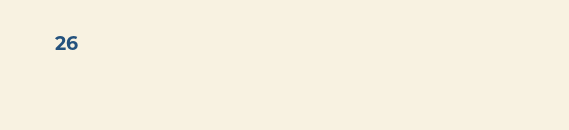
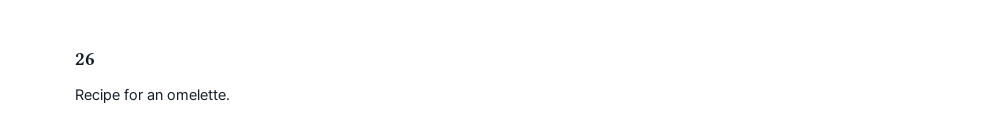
(78, 43) none -> [75,88,231,103] // Recipe for an omelette.

